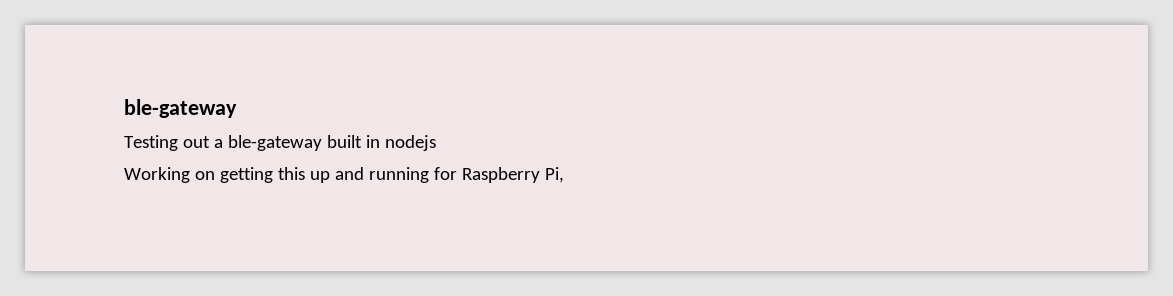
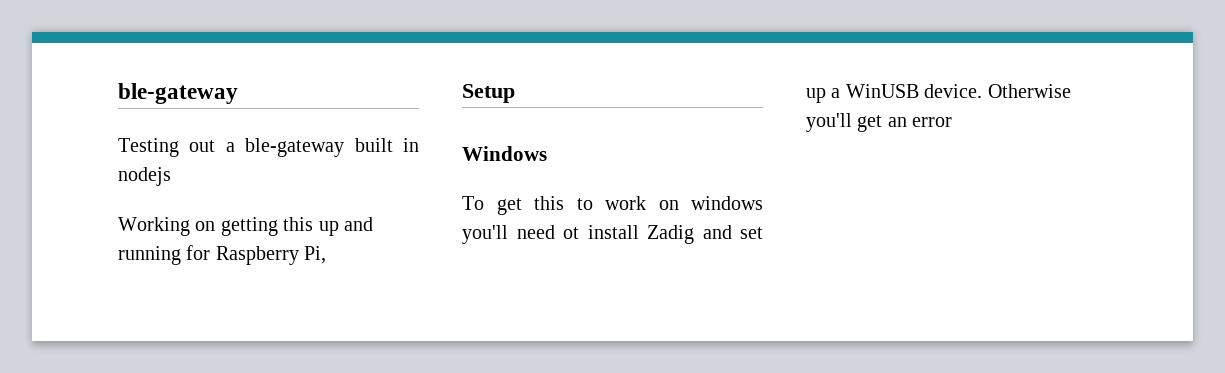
(564, 175) none -> [462,84,515,103] [462,146,547,161] [462,196,763,215] [462,225,763,244] [806,84,1071,103] [806,113,953,132] // Setup // Windows // To get this to work on windows you'll need ot install Zadig and set up a WinUSB device. Otherwise you'll get an error

